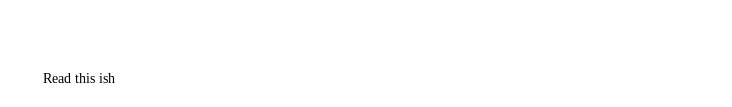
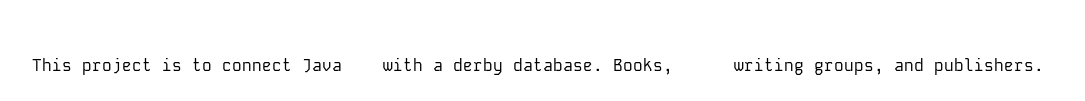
[43,73,115,83] Read this ish -> [32,57,1044,75] This project is to connect Java with a derby database. Books, writing groups, and publishers.

